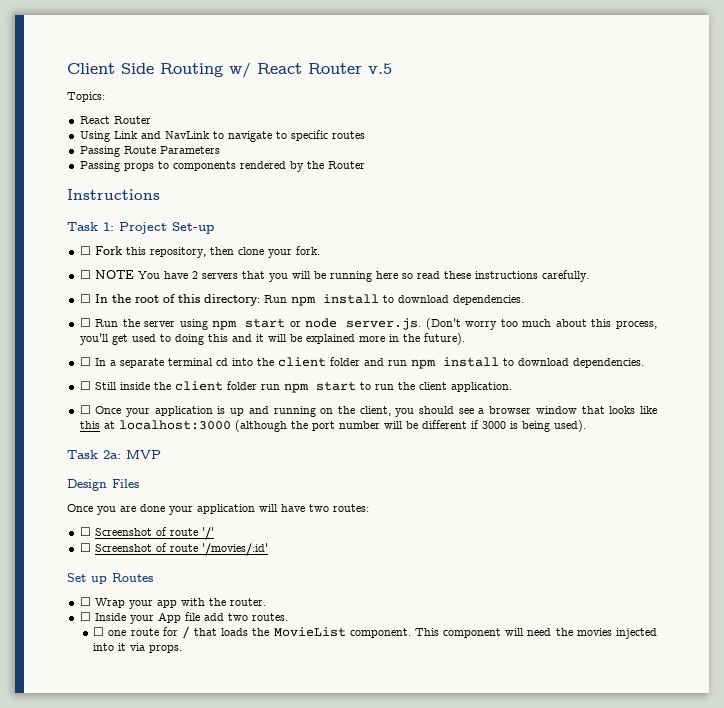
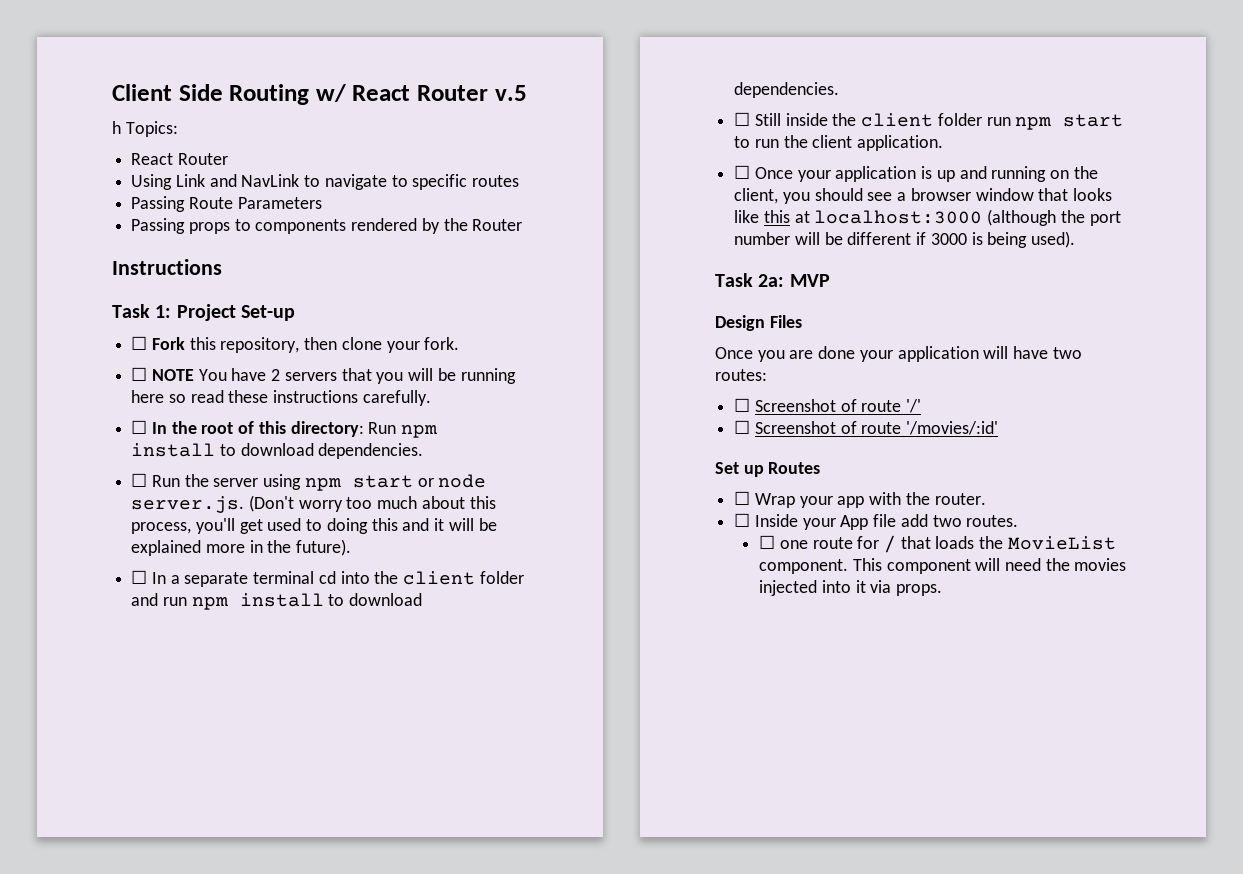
(392, 68) none -> [112,121,121,134] h

